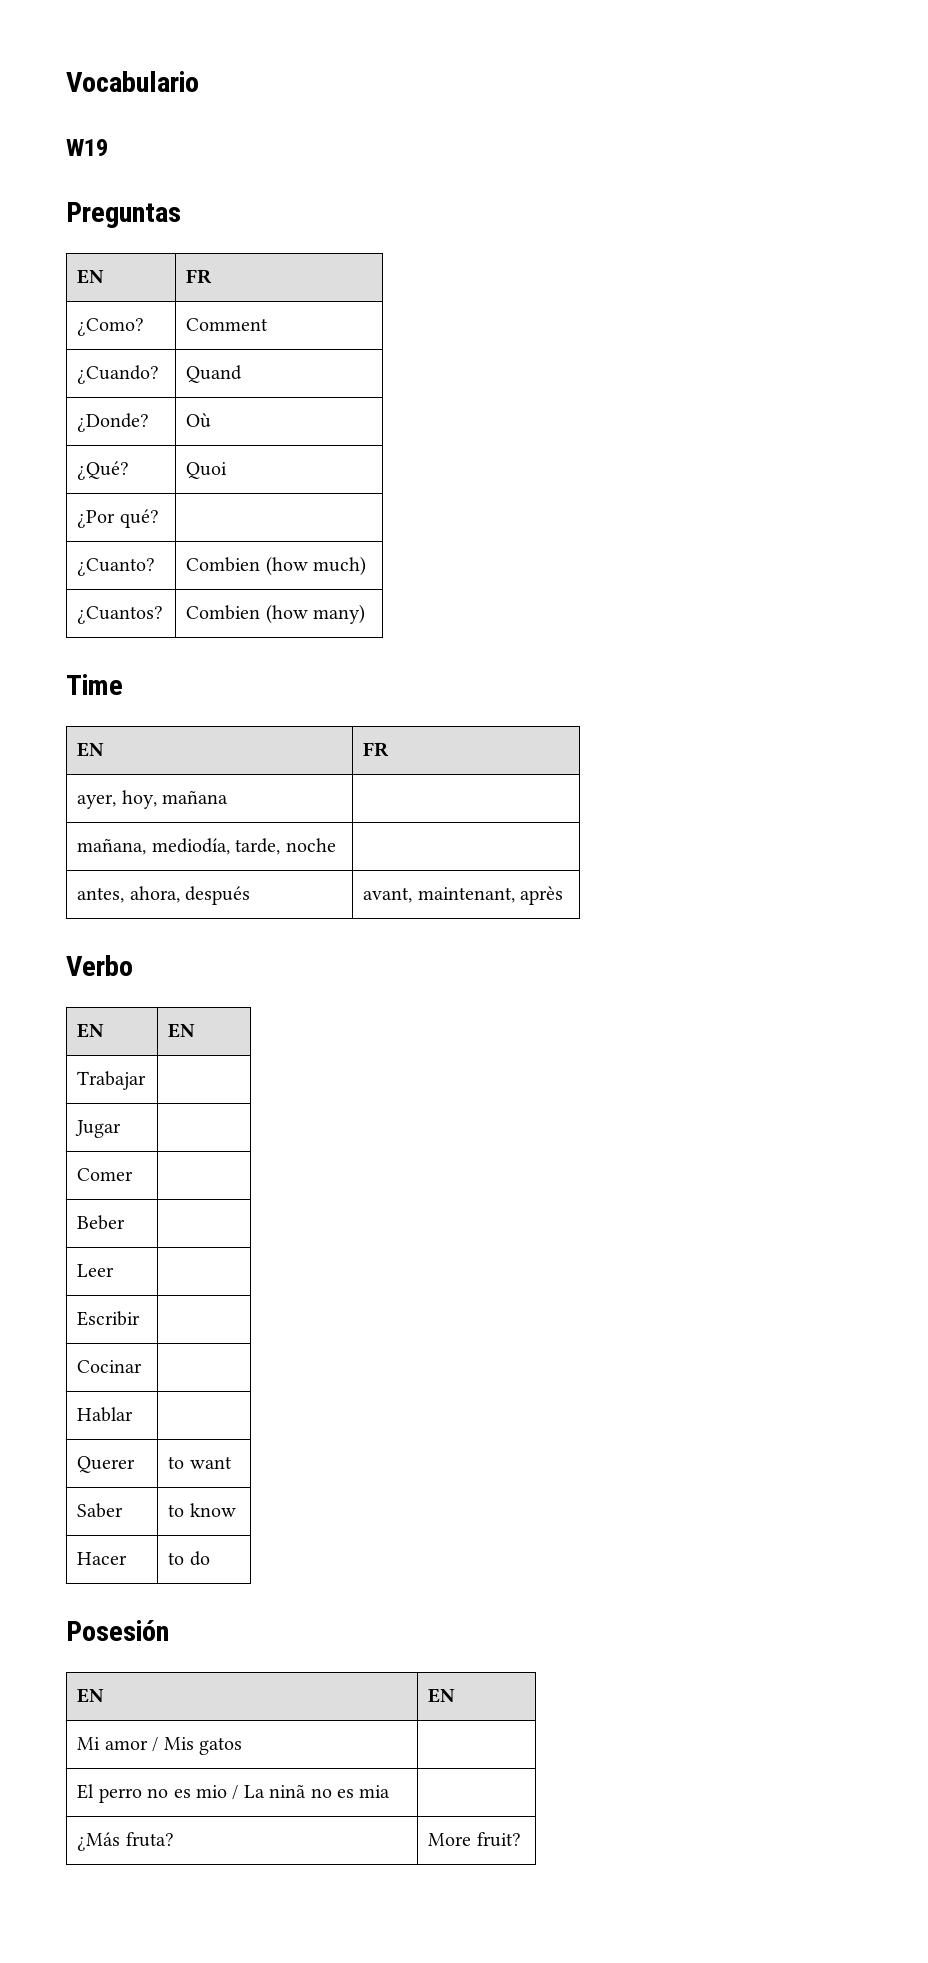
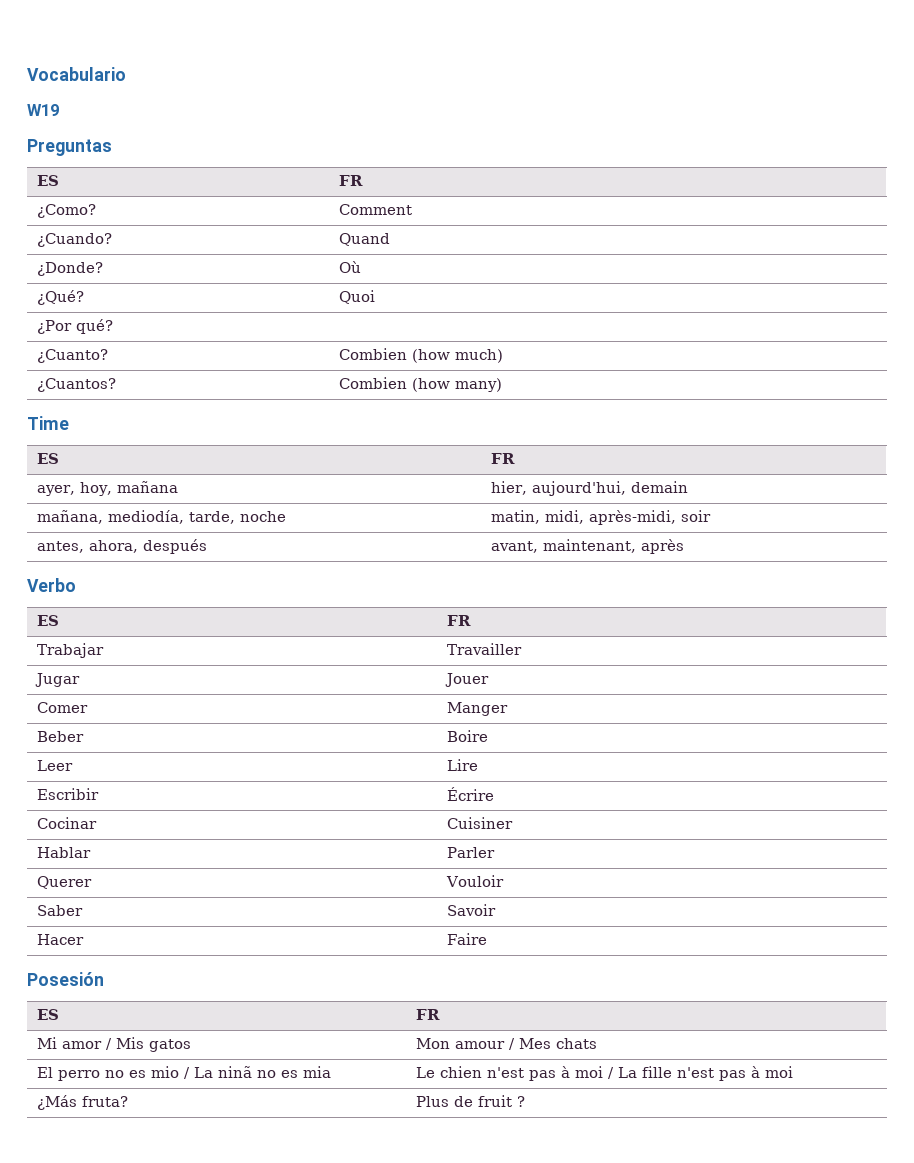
[77,269,105,284] EN -> [37,175,60,186] ES
[77,742,105,757] EN -> [37,453,60,464] ES
(229, 797) none -> [491,481,689,496] hier, aujourd'hui, demain
(336, 845) none -> [491,510,712,525] matin, midi, après-midi, soir
[77,1023,105,1038] [168,1023,196,1038] EN | EN -> [37,615,60,626] [447,615,472,626] ES | FR
(147, 1080) none -> [447,643,523,655] Travailler
(122, 1129) none -> [445,673,490,687] Jouer
(134, 1174) none -> [447,702,509,716] Manger
(126, 1222) none -> [447,730,489,742] Boire
(115, 1270) none -> [447,759,479,771] Lire
(141, 1318) none -> [447,787,495,801] Écrire
(143, 1366) none -> [447,817,514,829] Cuisiner
(134, 1414) none -> [447,847,496,858] Parler
[168,1456,232,1469] to want -> [446,875,505,887] Vouloir
[168,1503,236,1517] to know -> [447,904,497,916] Savoir
[168,1551,210,1566] to do -> [447,933,488,945] Faire
[77,1688,105,1703] [428,1688,456,1703] EN | EN -> [37,1009,60,1020] [416,1009,441,1020] ES | FR
(242, 1746) none -> [416,1038,598,1050] Mon amour / Mes chats
[77,1832,174,1851] [428,1832,521,1847] // ¿Más fruta? | More fruit? -> [416,1066,794,1081] [37,1095,129,1110] [416,1095,526,1107] Le chien n'est pas à moi / La fille n'est pas à moi // ¿Más fruta? | Plus de fruit ?

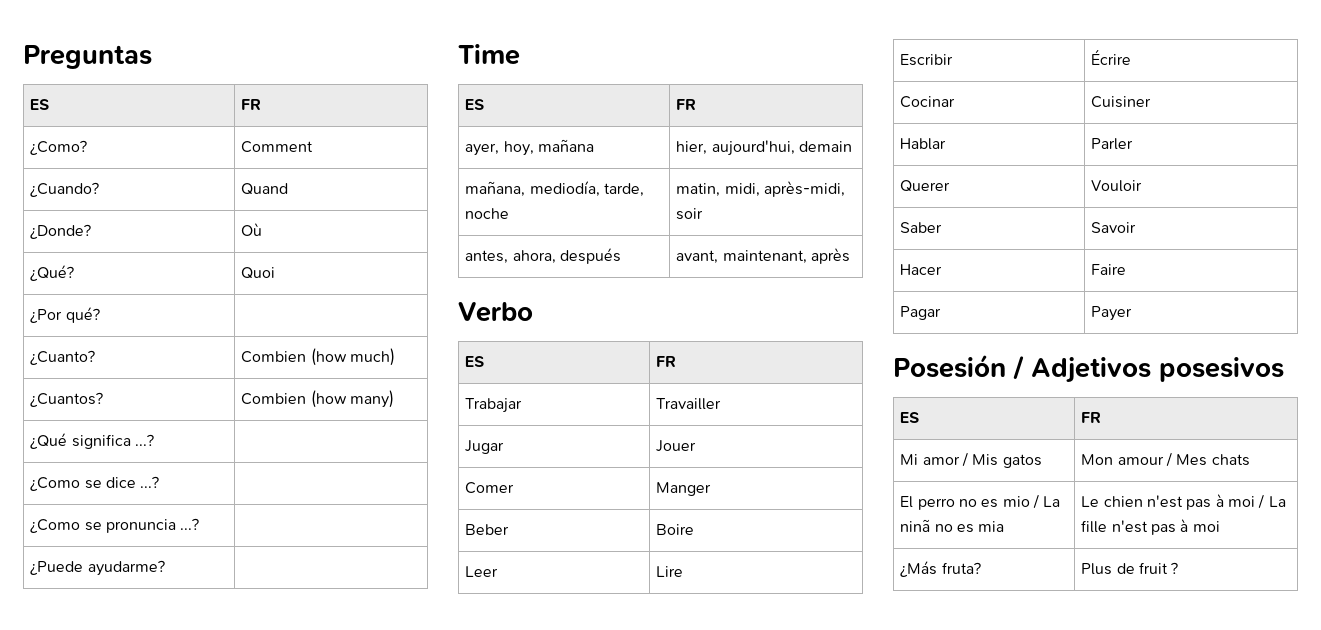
[27,67,126,81] [27,104,59,116] Vocabulario // W19 // -> (23, 57) none
(503, 385) none -> [30,433,154,449] [30,476,160,491] [30,518,200,533] [30,560,165,576] // ¿Qué significa ...? | // ¿Como se dice ...? | // ¿Como se pronuncia ...? | // ¿Puede ayudarme? |
(488, 939) none -> [900,306,942,320] [1091,306,1133,321] // Pagar | Payer
(104, 979) none -> [1013,355,1284,383] / Adjetivos posesivos

